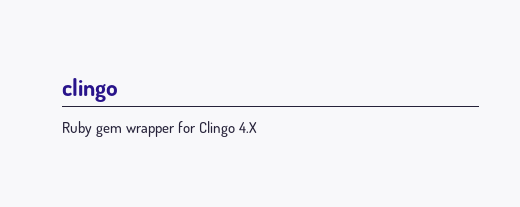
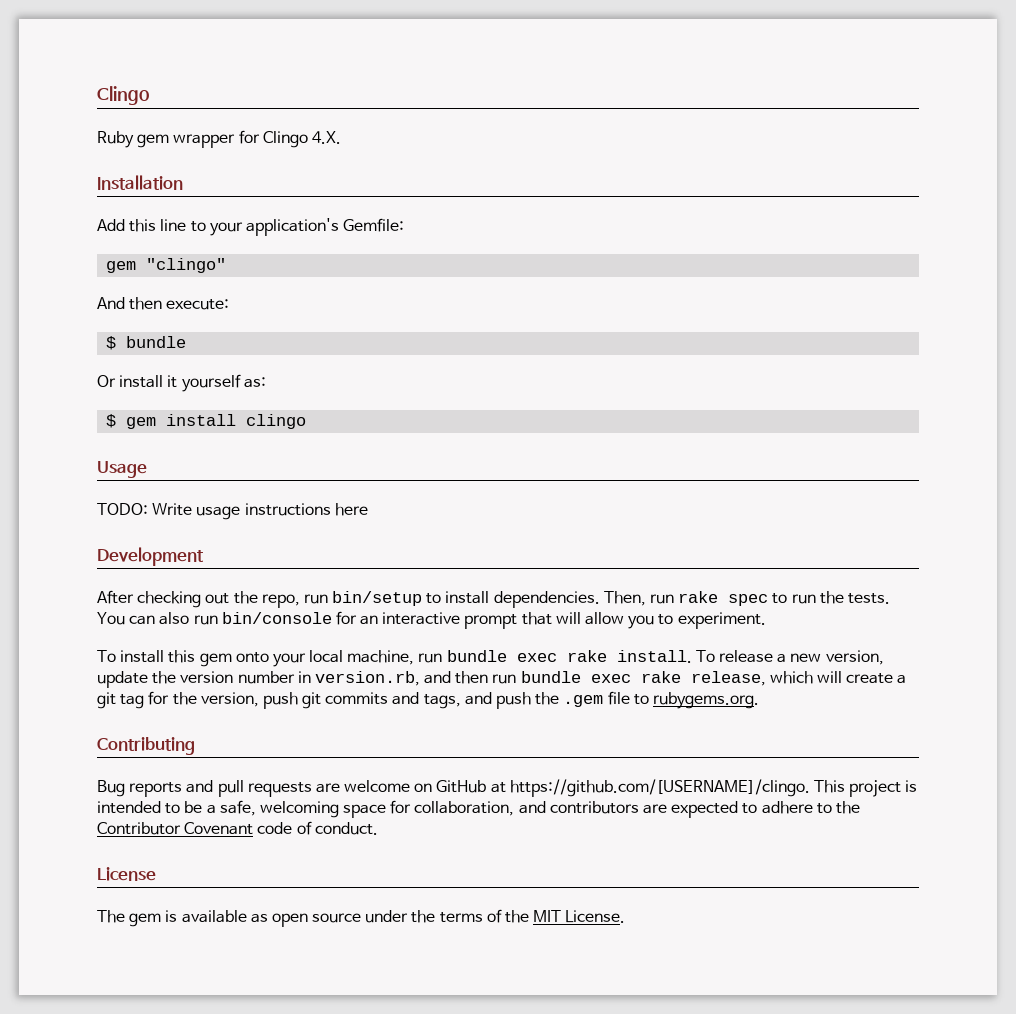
[62,78,118,102] clingo -> [97,86,149,105] Clingo
[239,122,258,133] 4.X -> [311,131,341,144] [97,175,183,190] [97,218,405,236] [106,258,227,273] [97,297,230,310] [106,336,187,350] [97,374,266,392] [106,414,307,429] [97,461,147,478] [97,503,368,520] [97,547,204,566] [97,590,890,608] [97,611,766,629] [97,650,884,667] [97,671,907,688] [97,691,759,709] [97,737,195,755] [97,779,918,797] [97,800,860,818] [97,821,378,835] [97,867,156,881] [97,909,626,927] 4.X. // Installation // Add this line to your application's Gemfile: // gem "clingo" // And then execute: // $ bundle // Or install it yourself as: // $ gem install clingo // Usage // TODO: Write usage instructions here // Development // After checking out the repo, run bin/setup to install dependencies. Then, run rake spec to run the tests. You can also run bin/console for an interactive prompt that will allow you to experiment. // To install this gem onto your local machine, run bundle exec rake install. To release a new version, update the version number in version.rb, and then run bundle exec rake release, which will create a git tag for the version, push git commits and tags, and push the .gem file to rubygems.org. // Contributing // Bug reports and pull requests are welcome on GitHub at https://github.com/[USERNAME]/clingo. This project is intended to be a safe, welcoming space for collaboration, and contributors are expected to adhere to the Contributor Covenant code of conduct. // License // The gem is available as open source under the terms of the MIT License.

